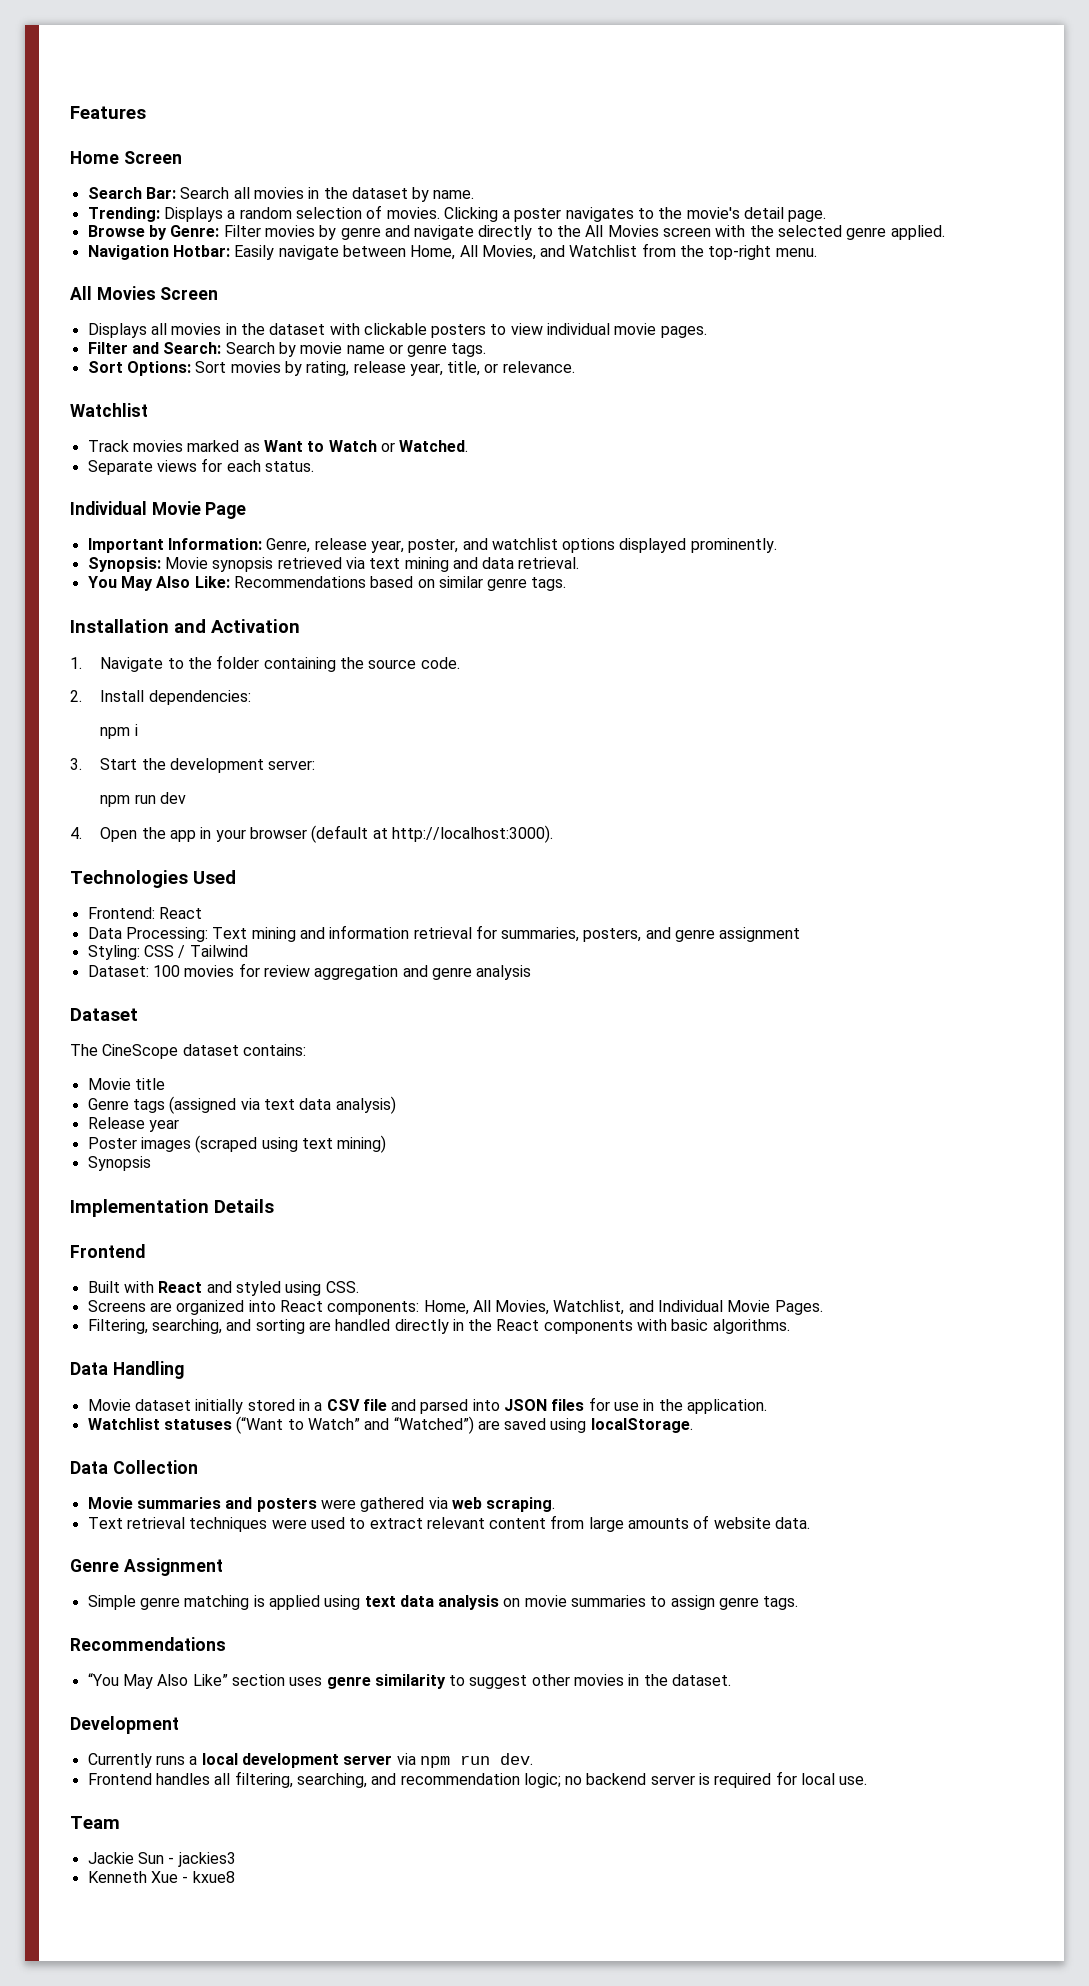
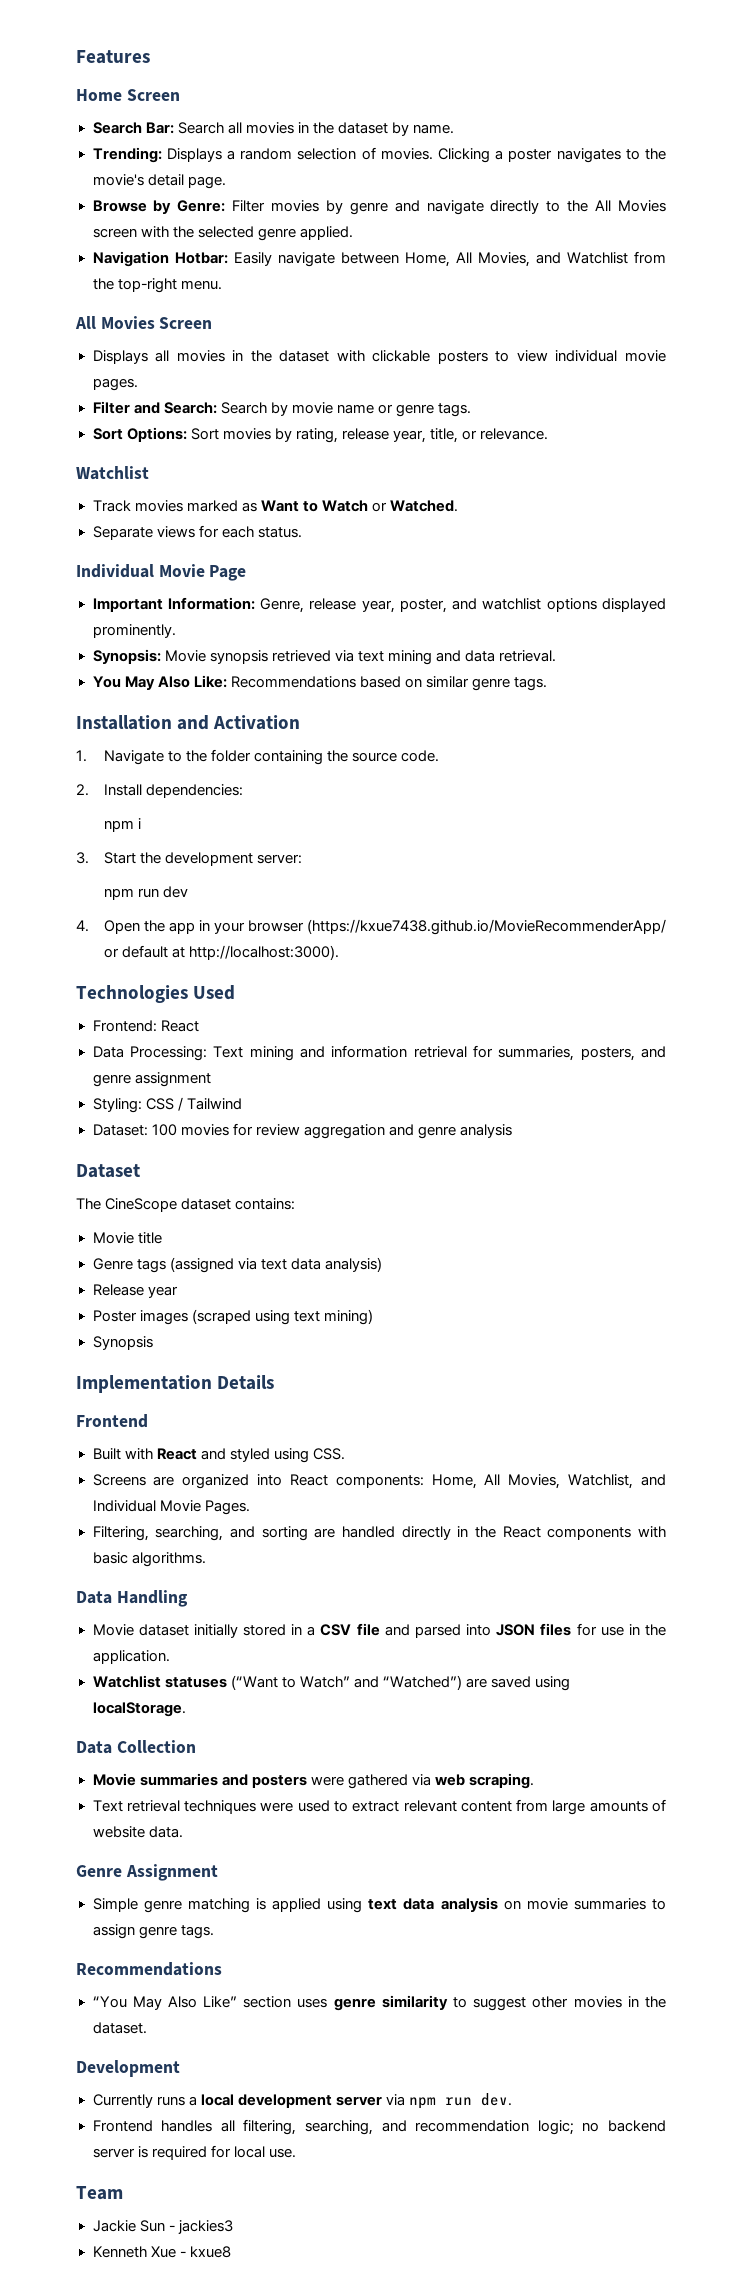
[311,825,369,843] (default -> [307,919,666,935] [103,945,168,958] (https://kxue7438.github.io/MovieRecommenderApp/ or default

